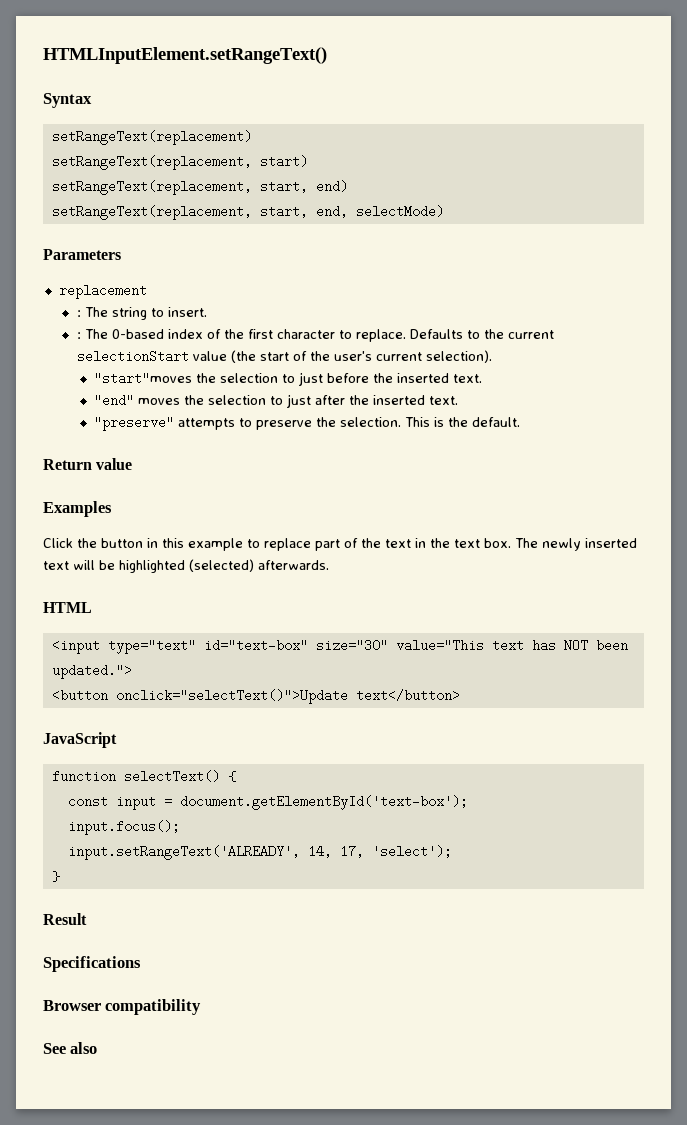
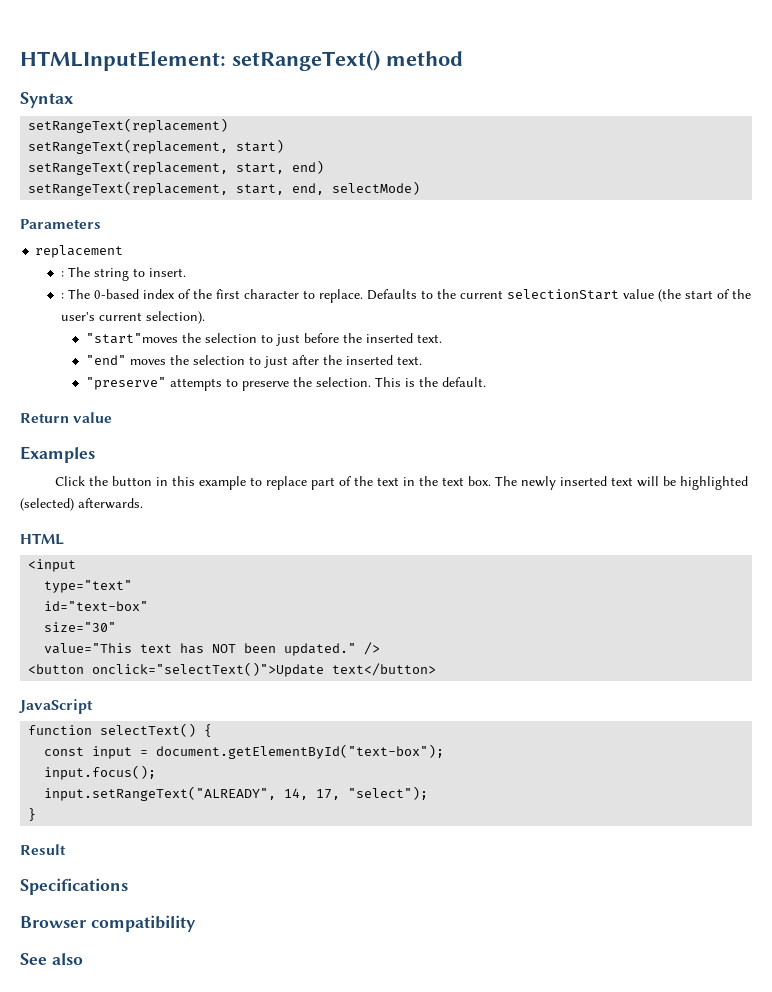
[43,47,327,64] HTMLInputElement.setRangeText() -> [20,50,463,71] HTMLInputElement: setRangeText() method
(100, 646) none -> (77, 565) //
(196, 646) none -> (133, 586) //
(308, 645) none -> (149, 606) //
(388, 645) none -> (117, 627) //
[51,664,132,679] updated."> -> [284,642,381,656] updated." />
[179,795,468,810] document.getElementById('text-box'); -> [156,744,445,759] document.getElementById("text-box");
[67,845,300,860] input.setRangeText('ALREADY', -> [44,786,277,801] input.setRangeText("ALREADY",
[371,845,452,858] 'select'); -> [348,786,429,800] "select");

